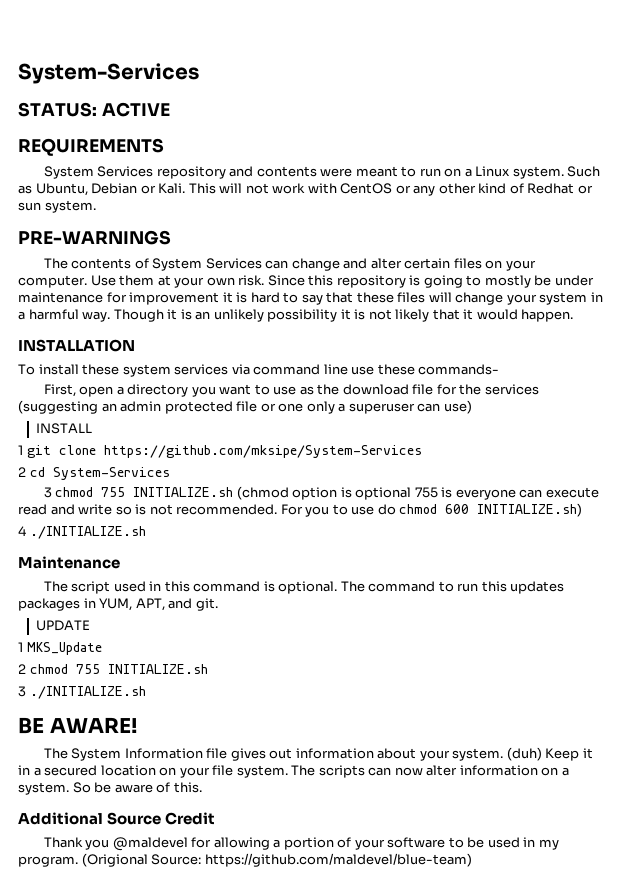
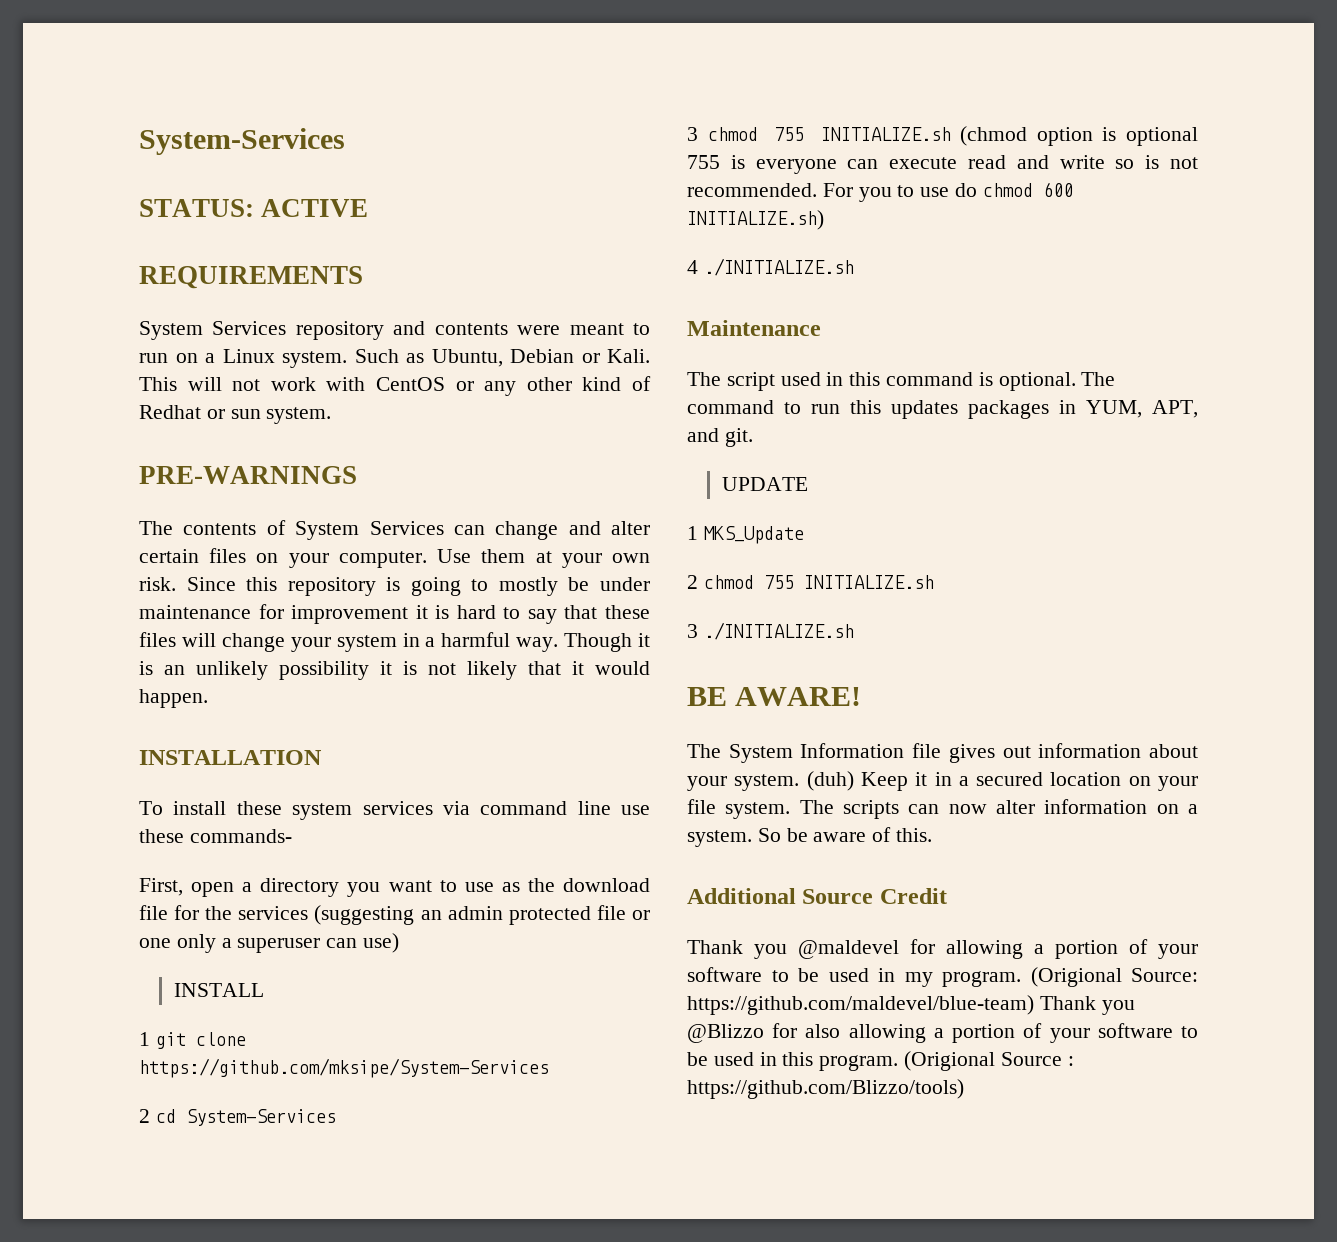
(472, 860) none -> [1039,996,1135,1015] [687,1023,1198,1043] [687,1051,1074,1071] [687,1079,964,1099] Thank you @Blizzo for also allowing a portion of your software to be used in this program. (Origional Source : https://github.com/Blizzo/tools)

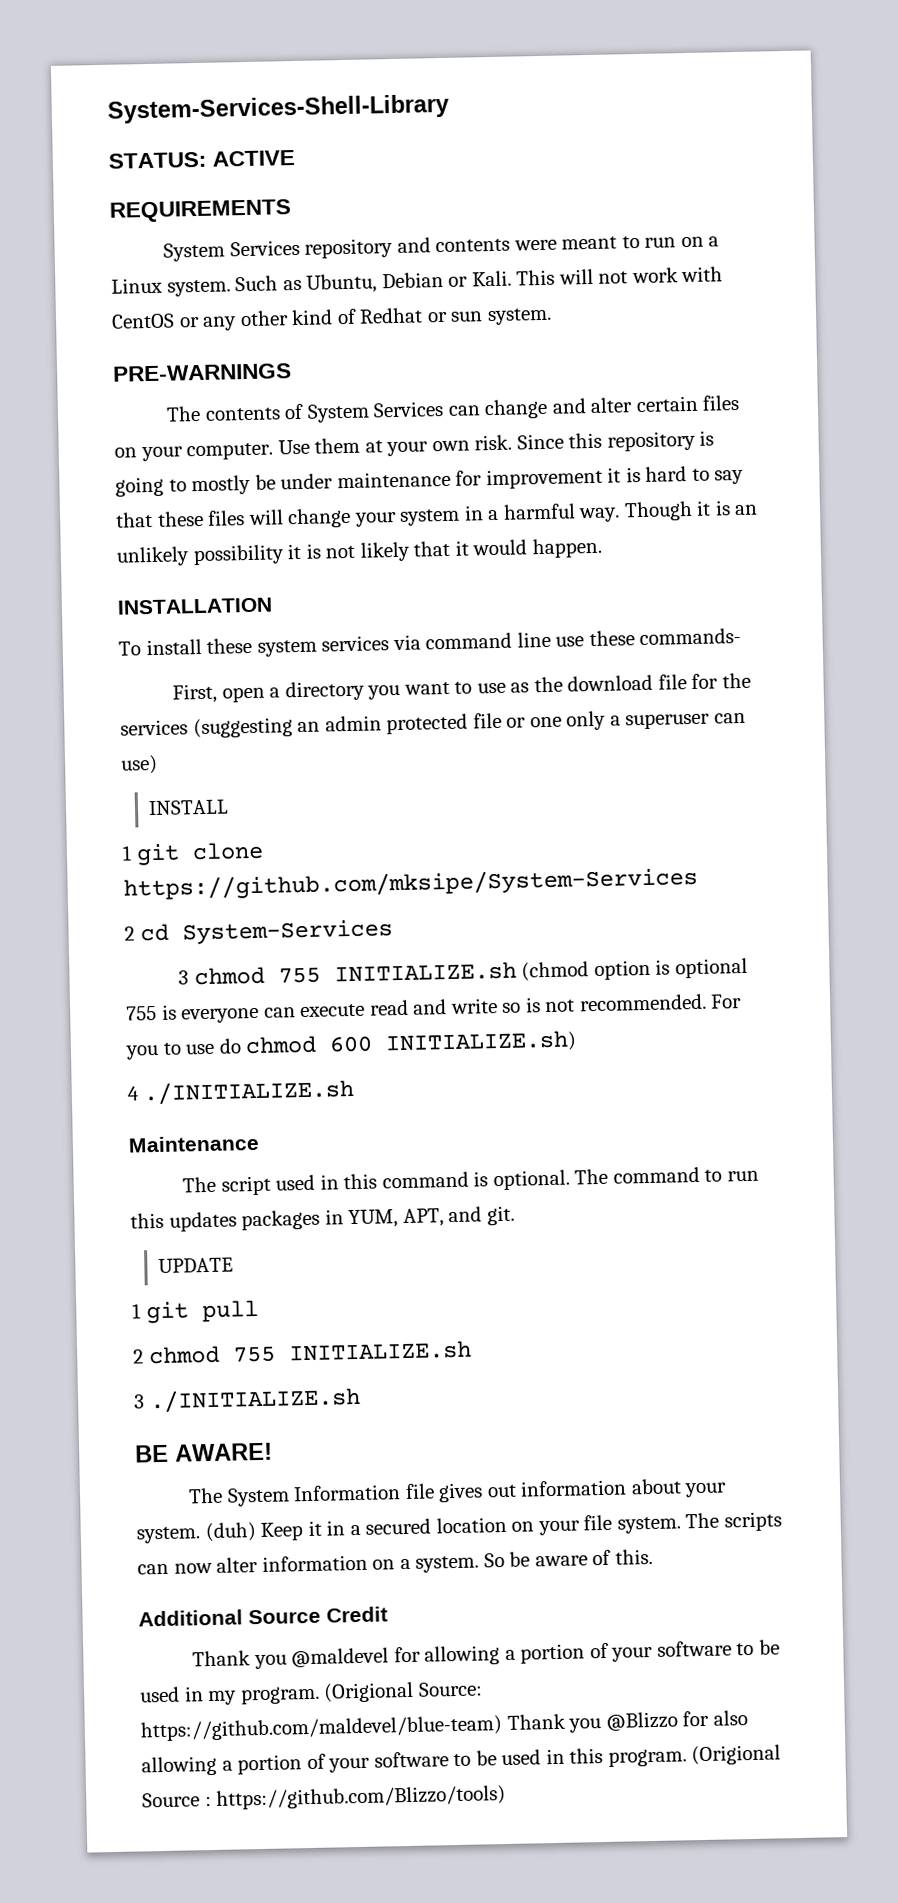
[139,128,345,155] System-Services -> [107,93,449,124] System-Services-Shell-Library
[703,526,804,544] MKS_Update -> [145,1299,259,1324] git pull

